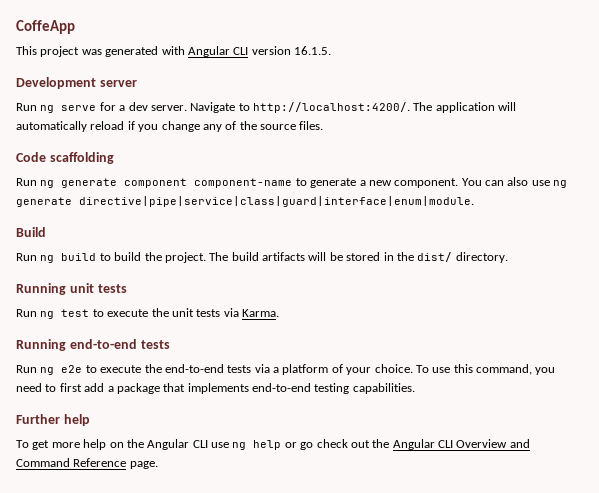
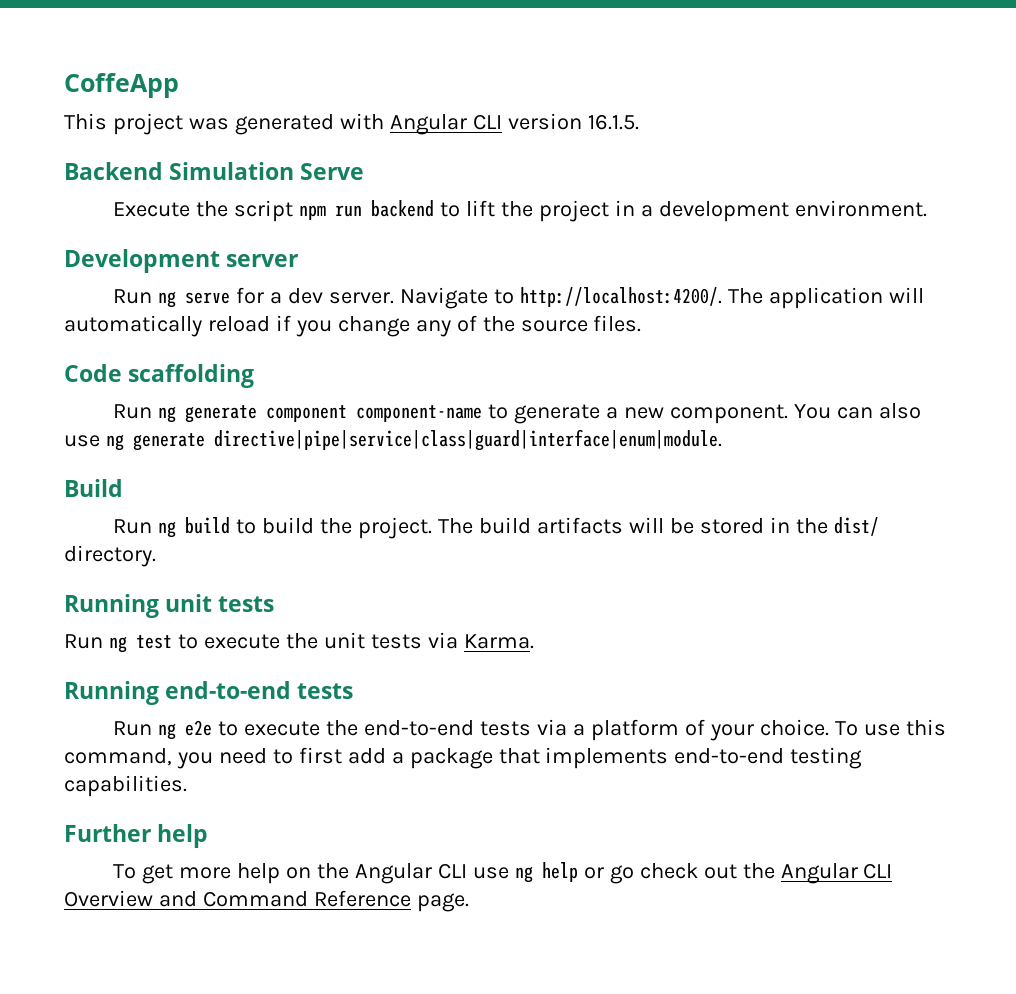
(331, 50) none -> [64,162,365,180] [113,200,927,222] // Backend Simulation Serve // Execute the script npm run backend to lift the project in a development environment.

